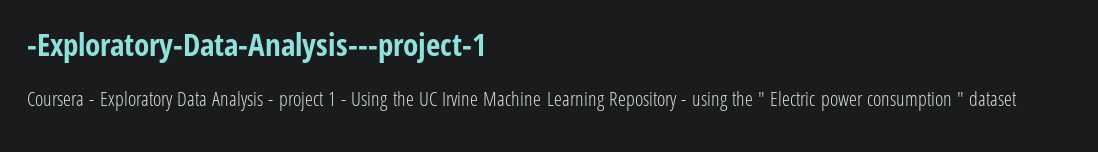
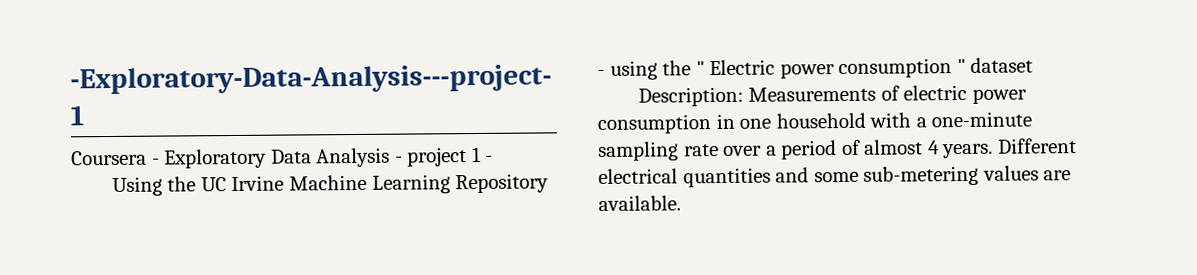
(347, 103) none -> (494, 158) //
(1018, 98) none -> [637,84,1027,107] [597,111,1033,135] [598,138,1077,162] [598,165,1072,188] [598,195,681,212] // Description: Measurements of electric power consumption in one household with a one-minute sampling rate over a period of almost 4 years. Different electrical quantities and some sub-metering values are available.

